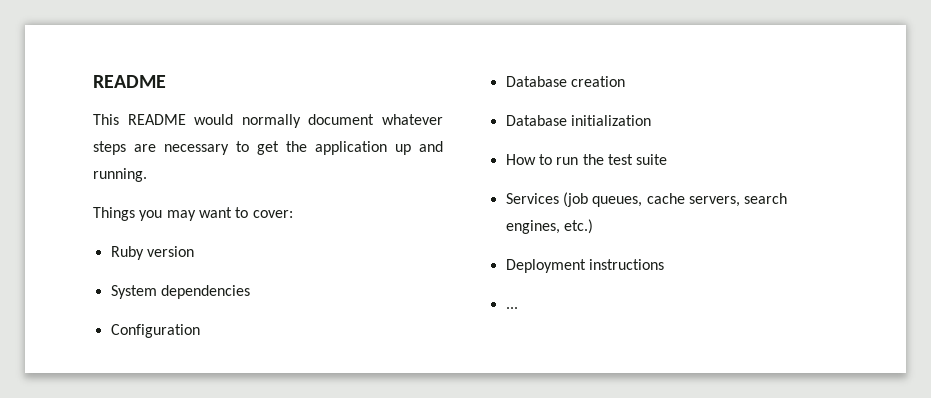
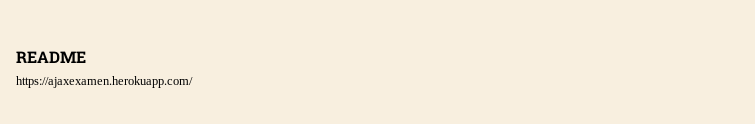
[93,114,443,128] [93,141,443,155] [93,168,147,182] [93,207,293,221] [110,246,194,260] [110,285,250,299] [110,324,200,338] [505,76,625,87] [505,115,651,126] [505,154,668,165] [505,192,788,207] [505,219,593,234] [505,259,664,273] [505,307,518,309] This README would normally document whatever steps are necessary to get the application up and running. // Things you may want to cover: // Ruby version // System dependencies // Configuration // Database creation // Database initialization // How to run the test suite // Services (job queues, cache servers, search engines, etc.) // Deployment instructions // ... -> [16,76,193,88] https://ajaxexamen.herokuapp.com/

